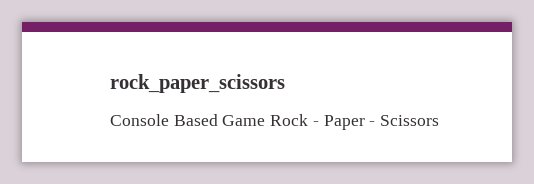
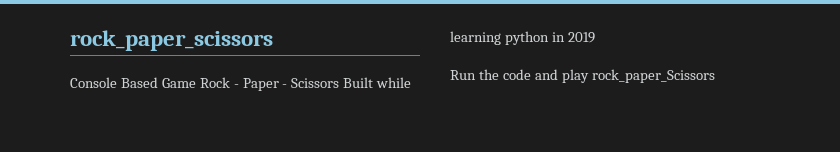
(440, 120) none -> [343,77,412,88] [450,31,595,45] [450,69,715,83] Built while learning python in 2019 // Run the code and play rock_paper_Scissors

